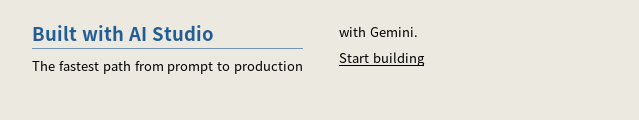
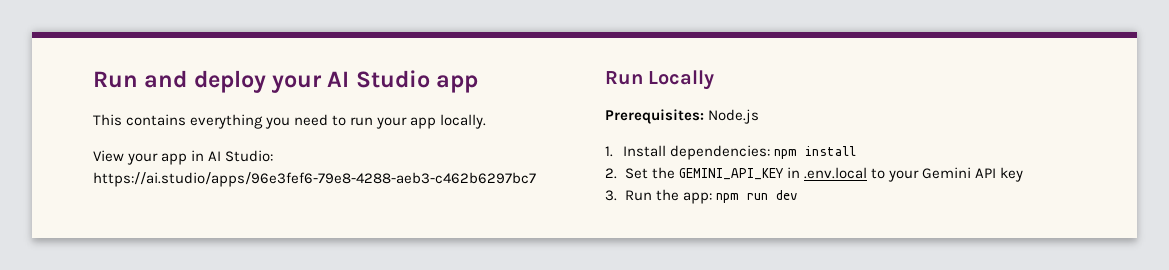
[32,25,214,41] [32,60,303,74] [339,26,418,37] [339,52,425,66] Built with AI Studio // The fastest path from prompt to production with Gemini. // Start building -> [93,70,479,93] [93,114,487,129] [93,150,274,165] [93,172,536,187] [605,70,715,90] [605,109,760,124] [605,145,856,160] [605,167,1023,182] [605,189,798,204] Run and deploy your AI Studio app // This contains everything you need to run your app locally. // View your app in AI Studio: https://ai.studio/apps/96e3fef6-79e8-4288-aeb3-c462b6297bc7 // Run Locally // Prerequisites: Node.js // 1. Install dependencies: npm install // 2. Set the GEMINI_API_KEY in .env.local to your Gemini API key // 3. Run the app: npm run dev

